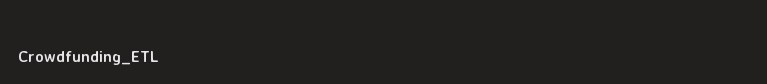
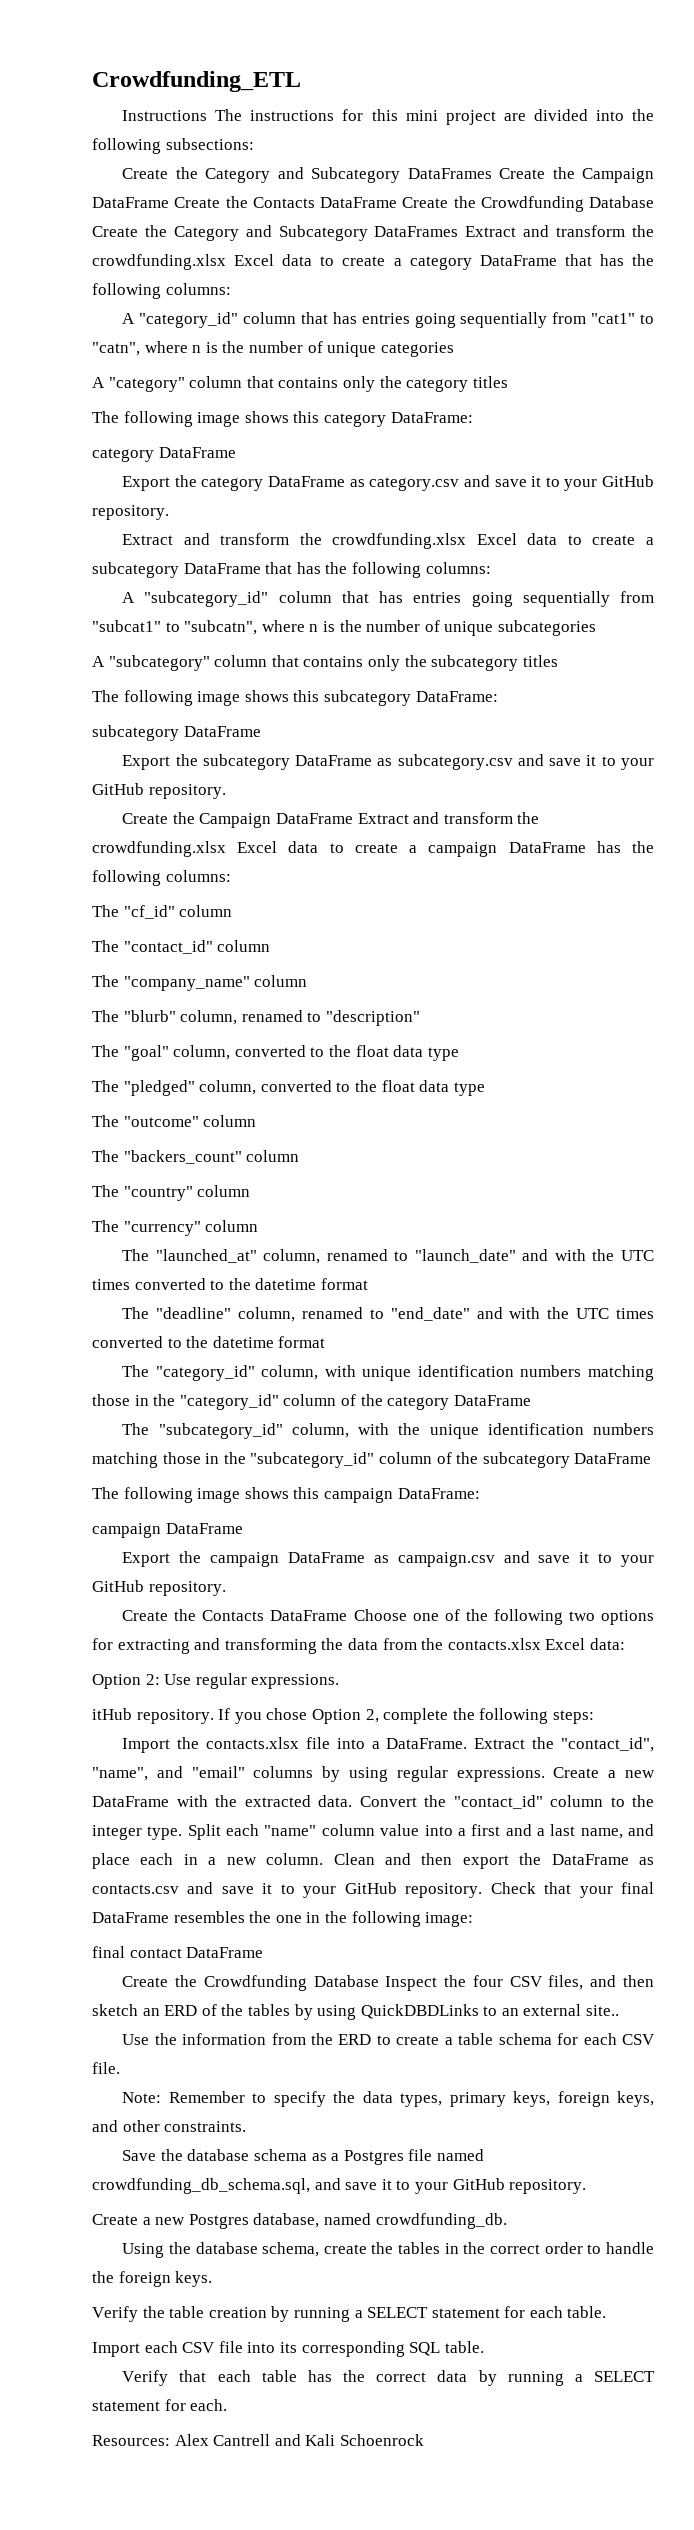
(158, 58) none -> [122,109,655,125] [92,138,254,154] [122,167,654,183] [92,196,654,212] [92,225,654,241] [92,254,655,270] [92,283,231,299] [122,312,654,328] [92,341,454,357] [92,376,508,392] [92,411,473,427] [92,447,236,462] [122,475,654,491] [92,505,169,520] [122,533,654,549] [92,562,491,578] [122,591,654,607] [92,620,596,636] [92,655,558,671] [92,690,498,706] [92,725,261,741] [122,754,654,770] [92,783,226,799] [122,812,540,828] [92,841,654,857] [92,870,231,886] [92,905,233,919] [92,940,271,954] [92,975,308,991] [92,1010,420,1026] [92,1045,459,1061] [92,1080,485,1096] [92,1115,257,1127] [92,1150,300,1164] [92,1185,251,1201] [92,1220,259,1236] [122,1249,654,1264] [92,1278,368,1290] [122,1307,654,1322] [92,1336,326,1348] [122,1365,654,1381] [92,1394,531,1410] [122,1423,654,1439] [92,1452,652,1468] [92,1487,480,1503] [92,1523,243,1538] [122,1551,654,1567] [92,1580,226,1596] [122,1609,655,1625] [92,1638,625,1654] [92,1673,340,1689] [92,1708,594,1724] [122,1737,655,1753] [92,1766,655,1782] [92,1795,654,1809] [92,1824,654,1840] [92,1853,654,1869] [92,1882,654,1898] [92,1911,474,1927] [92,1946,264,1958] [122,1975,654,1991] [92,2004,620,2020] [122,2033,655,2045] [92,2062,120,2074] [122,2091,654,2107] [92,2120,247,2132] [122,2149,484,2165] [92,2178,587,2194] [92,2213,507,2229] [122,2242,654,2258] [92,2271,213,2287] [92,2306,607,2322] [92,2341,484,2357] [122,2370,655,2386] [92,2399,228,2411] [92,2434,424,2446] // Instructions The instructions for this mini project are divided into the following subsections: // Create the Category and Subcategory DataFrames Create the Campaign DataFrame Create the Contacts DataFrame Create the Crowdfunding Database Create the Category and Subcategory DataFrames Extract and transform the crowdfunding.xlsx Excel data to create a category DataFrame that has the following columns: // A "category_id" column that has entries going sequentially from "cat1" to "catn", where n is the number of unique categories // A "category" column that contains only the category titles // The following image shows this category DataFrame: // category DataFrame // Export the category DataFrame as category.csv and save it to your GitHub repository. // Extract and transform the crowdfunding.xlsx Excel data to create a subcategory DataFrame that has the following columns: // A "subcategory_id" column that has entries going sequentially from "subcat1" to "subcatn", where n is the number of unique subcategories // A "subcategory" column that contains only the subcategory titles // The following image shows this subcategory DataFrame: // subcategory DataFrame // Export the subcategory DataFrame as subcategory.csv and save it to your GitHub repository. // Create the Campaign DataFrame Extract and transform the crowdfunding.xlsx Excel data to create a campaign DataFrame has the following columns: // The "cf_id" column // The "contact_id" column // The "company_name" column // The "blurb" column, renamed to "description" // The "goal" column, converted to the float data type // The "pledged" column, converted to the float data type // The "outcome" column // The "backers_count" column // The "country" column // The "currency" column // The "launched_at" column, renamed to "launch_date" and with the UTC times converted to the datetime format // The "deadline" column, renamed to "end_date" and with the UTC times converted to the datetime format // The "category_id" column, with unique identification numbers matching those in the "category_id" column of the category DataFrame // The "subcategory_id" column, with the unique identification numbers matching those in the "subcategory_id" column of the subcategory DataFrame // The following image shows this campaign DataFrame: // campaign DataFrame // Export the campaign DataFrame as campaign.csv and save it to your GitHub repository. // Create the Contacts DataFrame Choose one of the following two options for extracting and transforming the data from the contacts.xlsx Excel data: // Option 2: Use regular expressions. // itHub repository. If you chose Option 2, complete the following steps: // Import the contacts.xlsx file into a DataFrame. Extract the "contact_id", "name", and "email" columns by using regular expressions. Create a new DataFrame with the extracted data. Convert the "contact_id" column to the integer type. Split each "name" column value into a first and a last name, and place each in a new column. Clean and then export the DataFrame as contacts.csv and save it to your GitHub repository. Check that your final DataFrame resembles the one in the following image: // final contact DataFrame // Create the Crowdfunding Database Inspect the four CSV files, and then sketch an ERD of the tables by using QuickDBDLinks to an external site.. // Use the information from the ERD to create a table schema for each CSV file. // Note: Remember to specify the data types, primary keys, foreign keys, and other constraints. // Save the database schema as a Postgres file named crowdfunding_db_schema.sql, and save it to your GitHub repository. // Create a new Postgres database, named crowdfunding_db. // Using the database schema, create the tables in the correct order to handle the foreign keys. // Verify the table creation by running a SELECT statement for each table. // Import each CSV file into its corresponding SQL table. // Verify that each table has the correct data by running a SELECT statement for each. // Resources: Alex Cantrell and Kali Schoenrock

